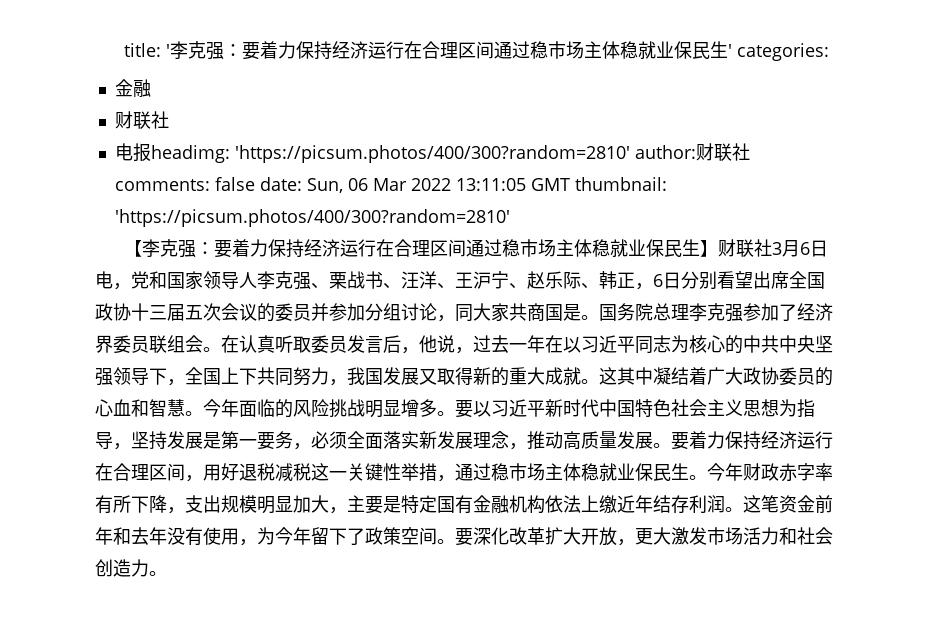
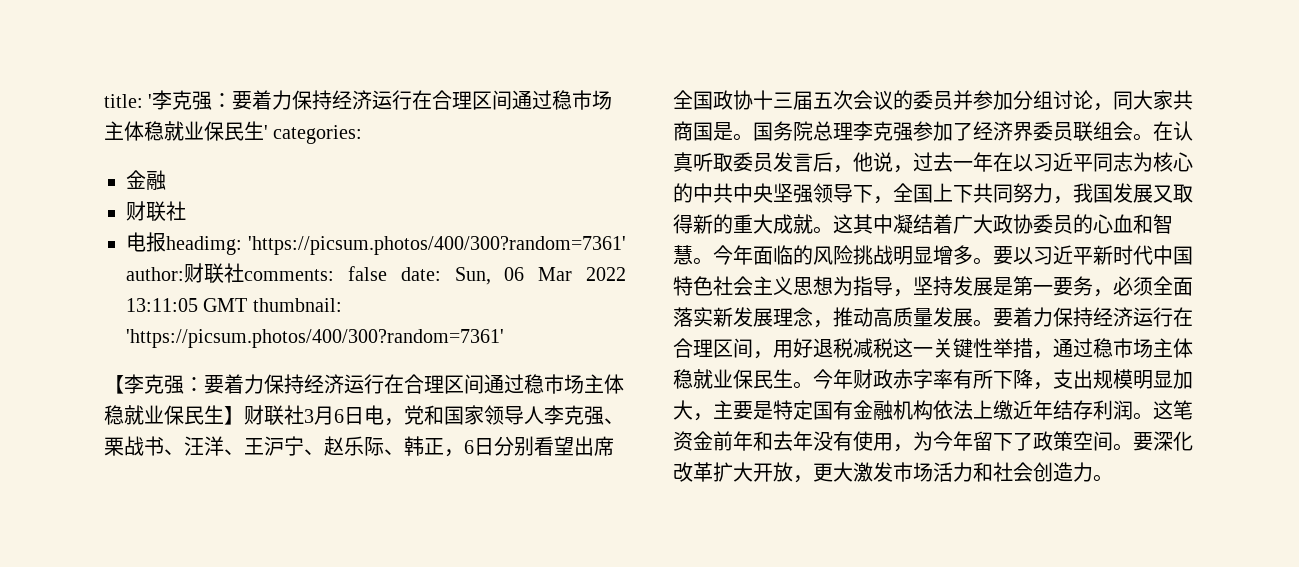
[234,145,630,163] 'https://picsum.photos/400/300?random=2810' -> [248,236,626,255] 'https://picsum.photos/400/300?random=7361'
[114,209,510,227] 'https://picsum.photos/400/300?random=2810' -> [126,329,504,348] 'https://picsum.photos/400/300?random=7361'

